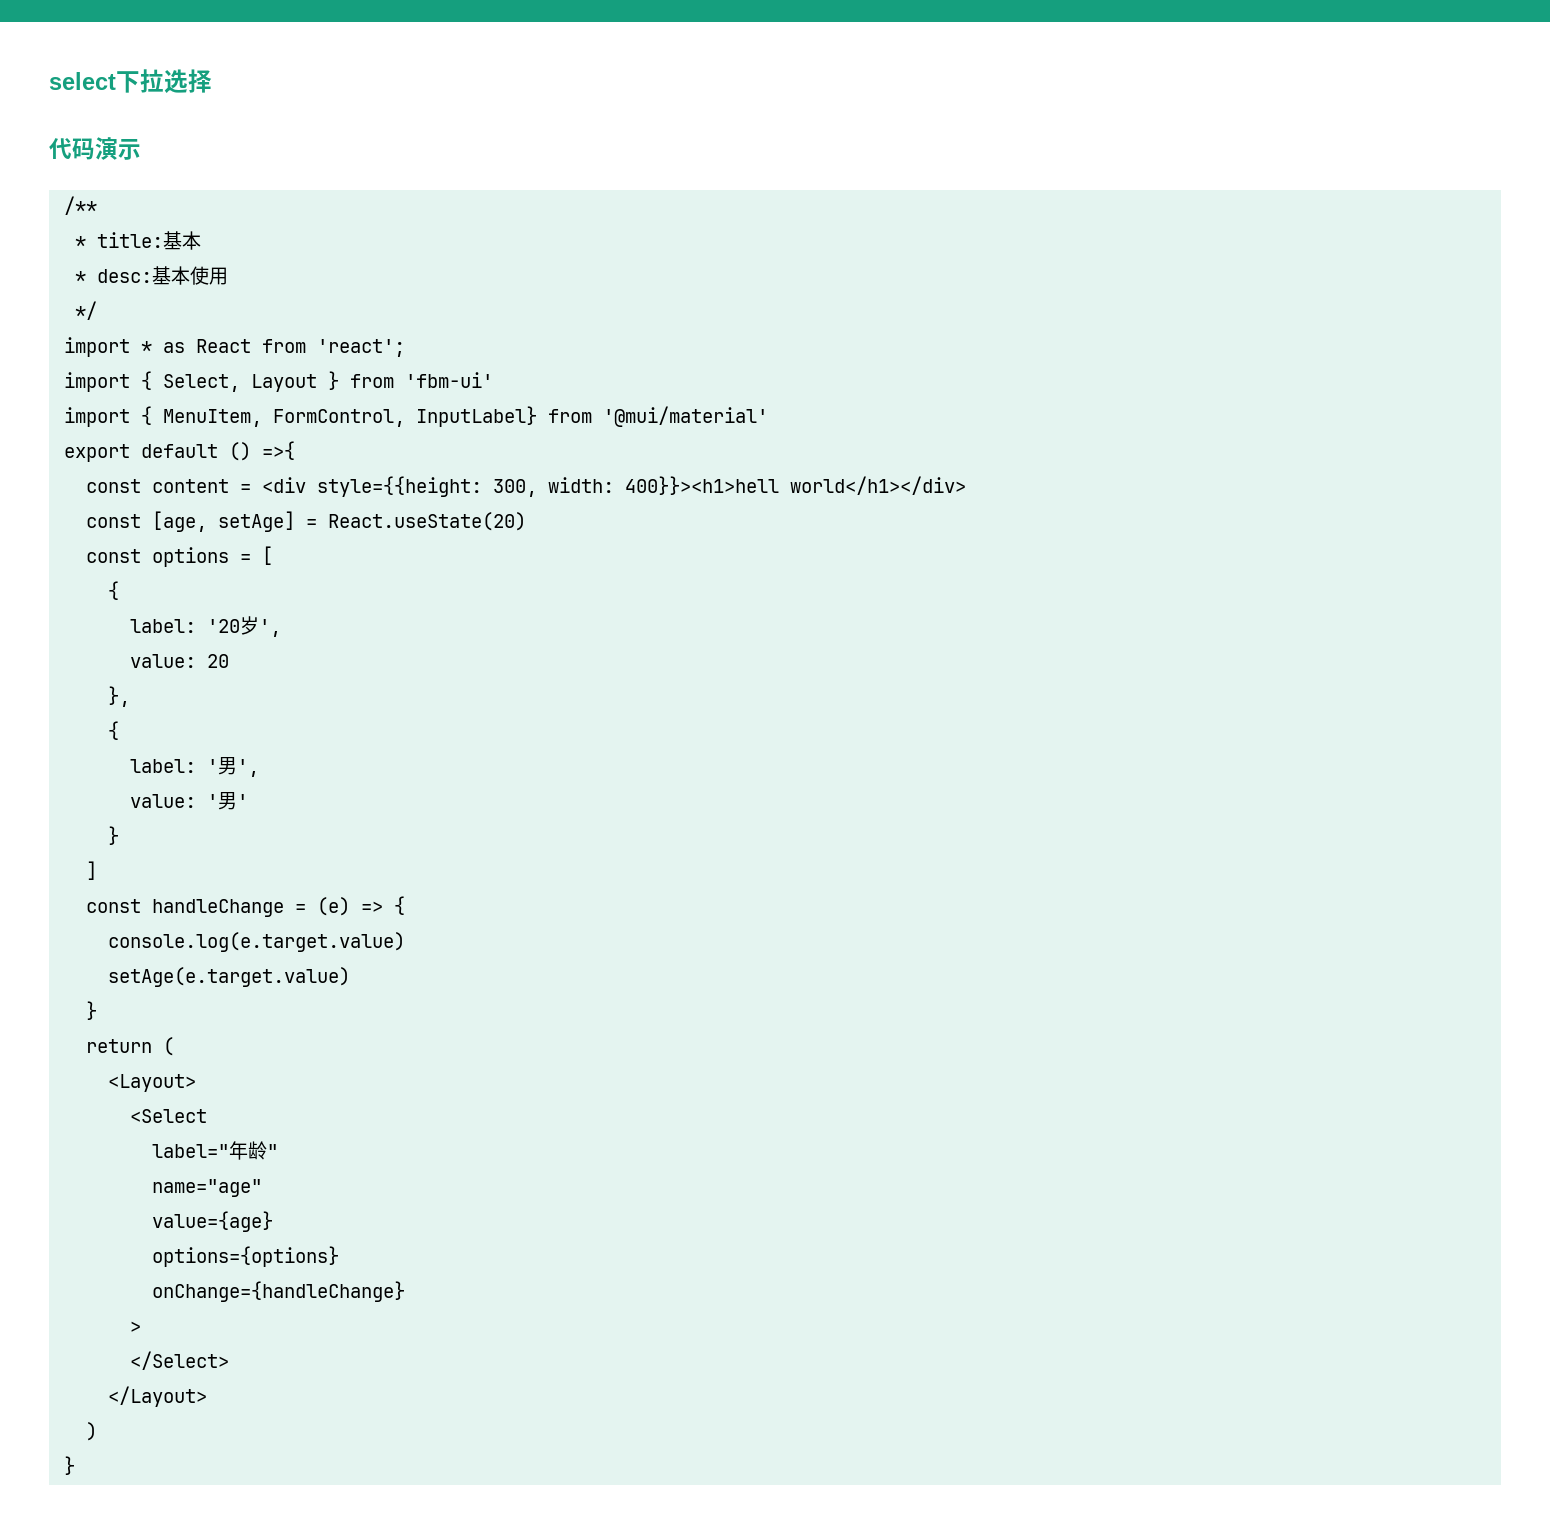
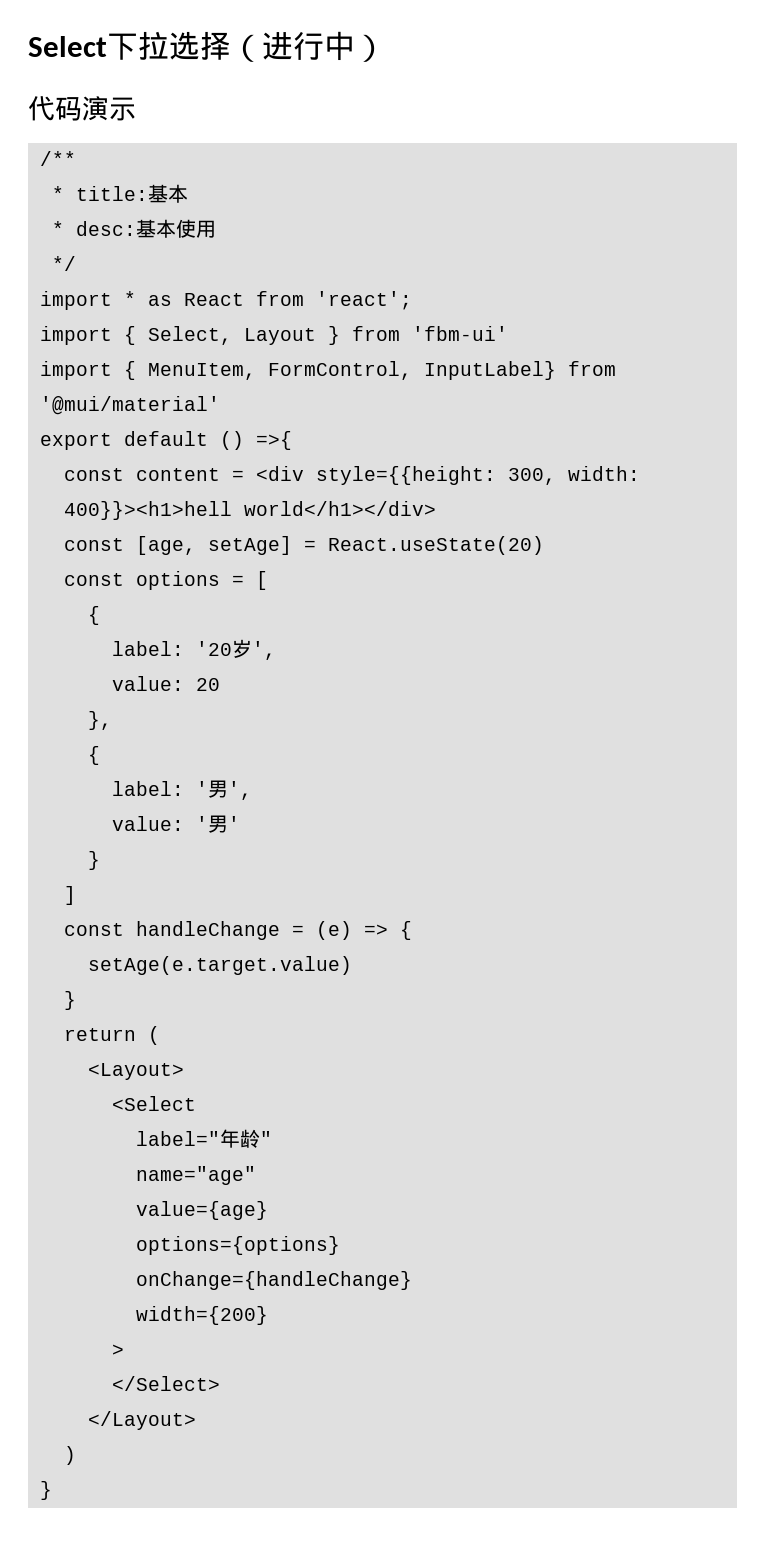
[49,72,116,90] select -> [28,36,107,57] Select
(212, 81) none -> [231,31,386,62] （进行中）
[107,932,405,952] // console.log(e.target.value) -> (412, 930) none
(405, 1291) none -> [136,1306,268,1325] // width={200}

